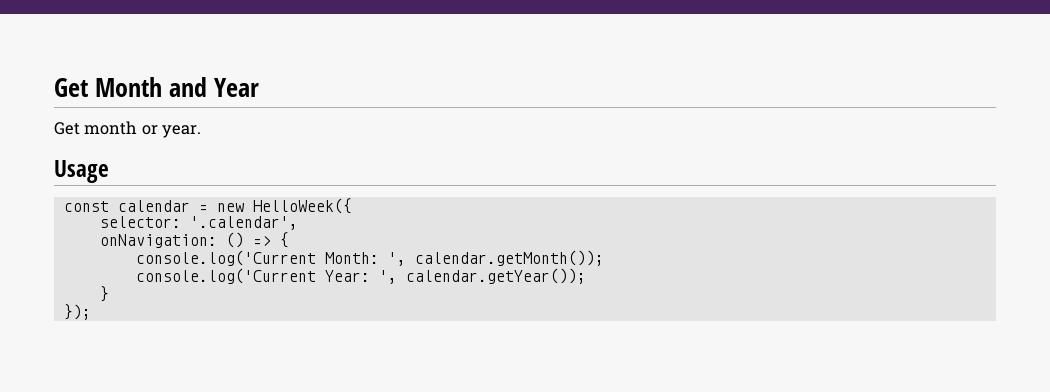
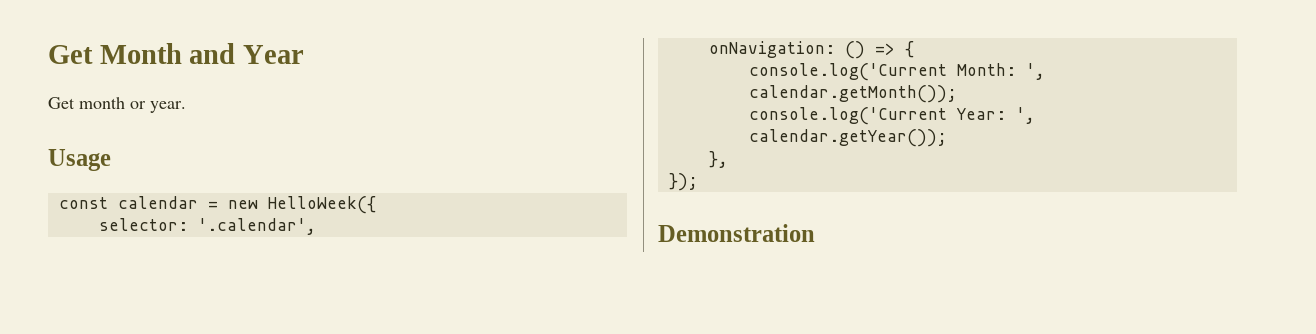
[99,286,109,302] } -> [708,151,728,168] },
(91, 312) none -> [658,224,815,242] // Demonstration

